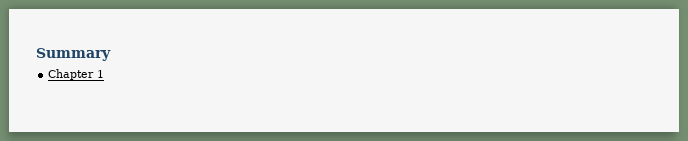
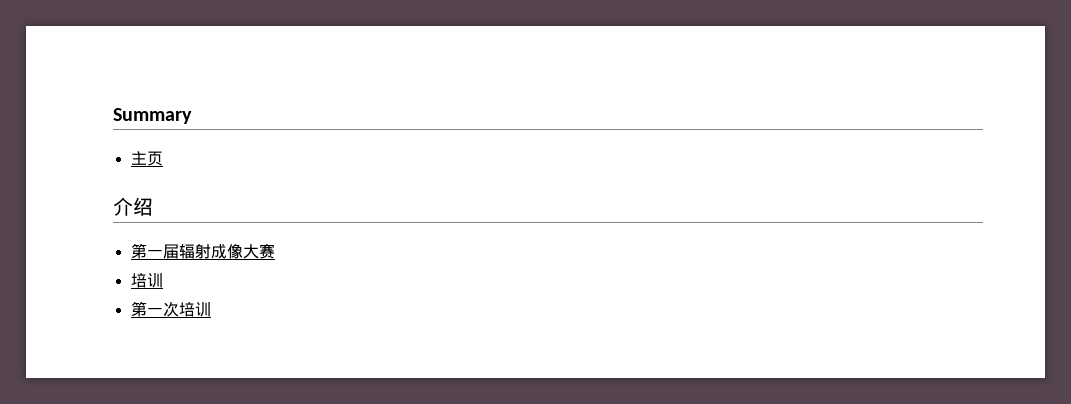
[48,69,105,80] Chapter 1 -> [130,151,163,166] [113,197,153,216] [130,243,275,259] [130,273,163,288] [130,301,211,317] 主页 // 介绍 // 第一届辐射成像大赛 // 培训 // 第一次培训

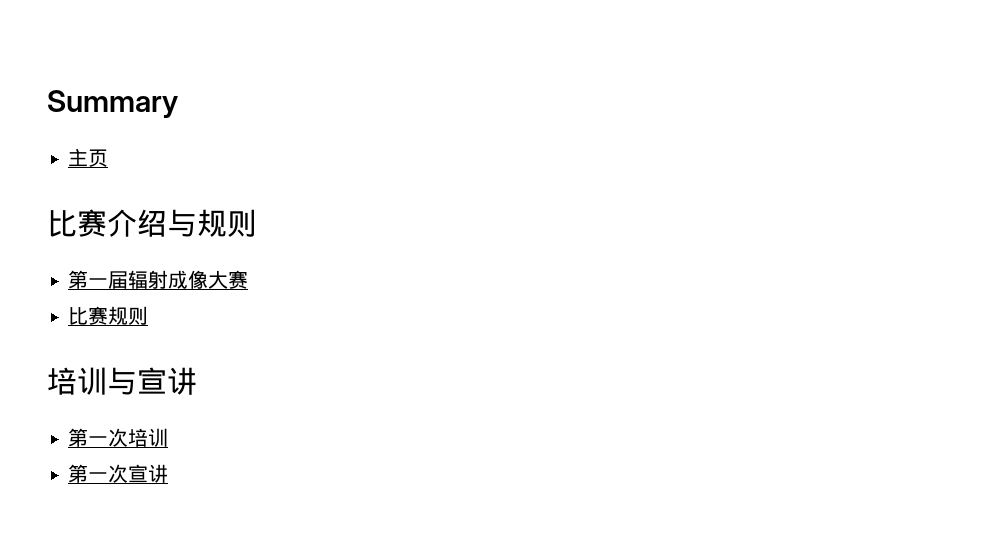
(163, 158) none -> [47,209,107,237] 比赛
(153, 206) none -> [167,209,257,237] 与规则
(275, 251) none -> [68,306,149,325] [47,367,197,395] [68,428,129,447] 比赛规则 // 培训与宣讲 // 第一次
[178,302,211,317] 培训 -> [128,464,169,483] 宣讲

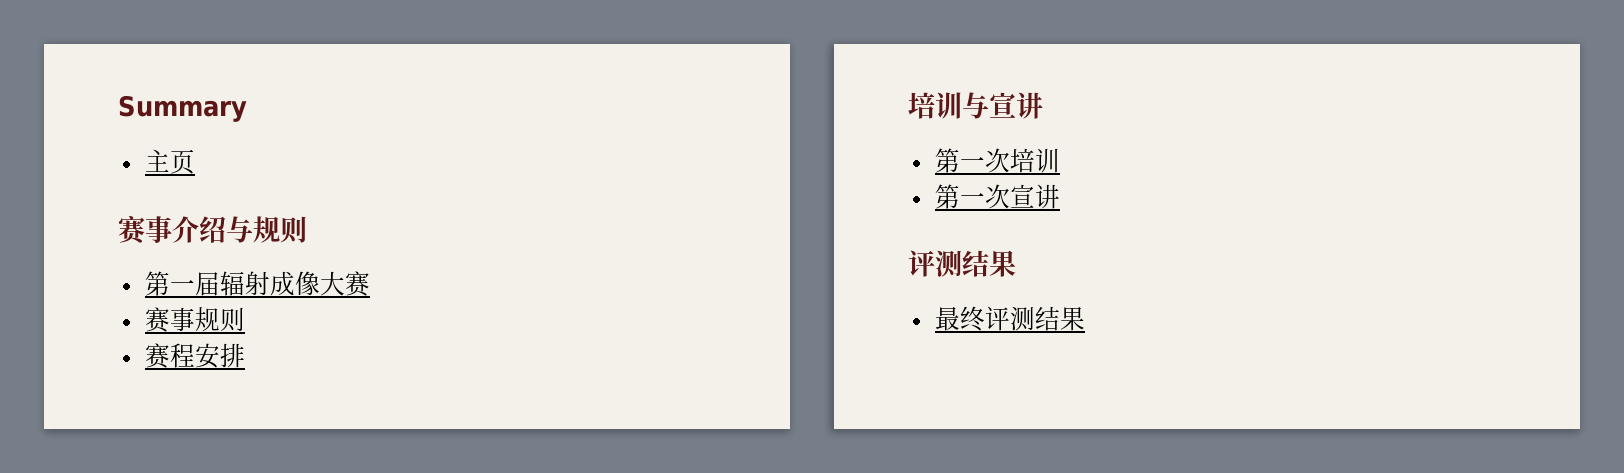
[47,209,107,237] 比赛 -> [118,215,172,245] 赛事
[68,306,149,325] 比赛规则 -> [144,307,245,333] [144,343,245,369] 赛事规则 // 赛程安排
(169, 473) none -> [908,250,1016,277] [934,306,1085,332] // 评测结果 // 最终评测结果

